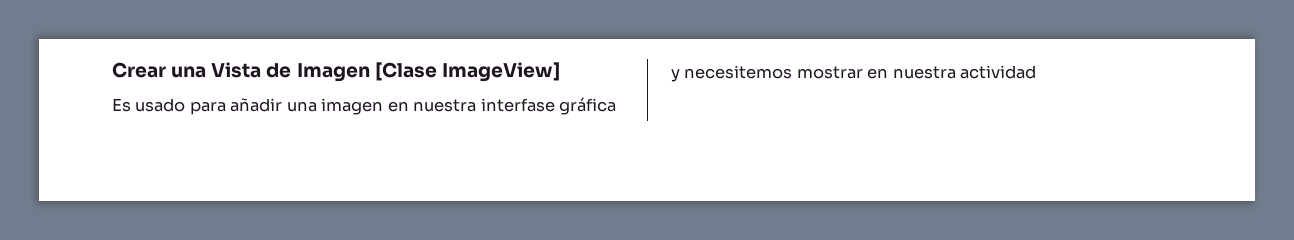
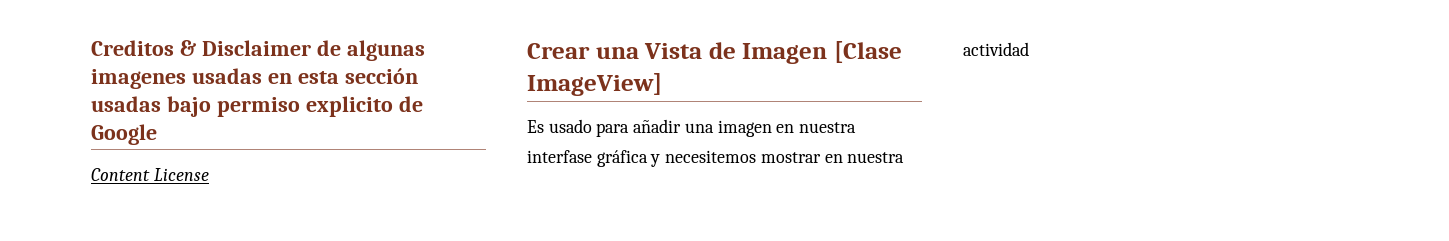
(112, 70) none -> [91,40,425,61] [91,68,418,89] [91,96,423,117] [91,124,157,145] [91,168,209,181] Creditos & Disclaimer de algunas imagenes usadas en esta sección usadas bajo permiso explicito de Google // Content License //

